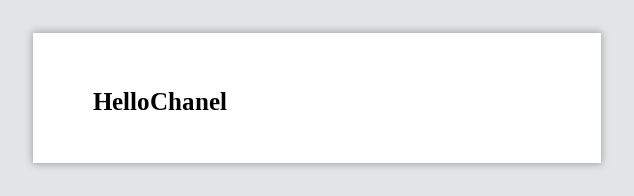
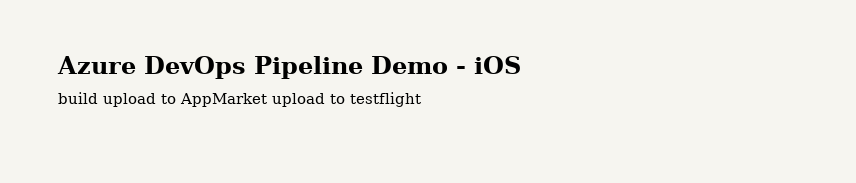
[93,92,227,110] HelloChanel -> [57,56,521,79] [58,92,421,107] Azure DevOps Pipeline Demo - iOS // build upload to AppMarket upload to testflight

